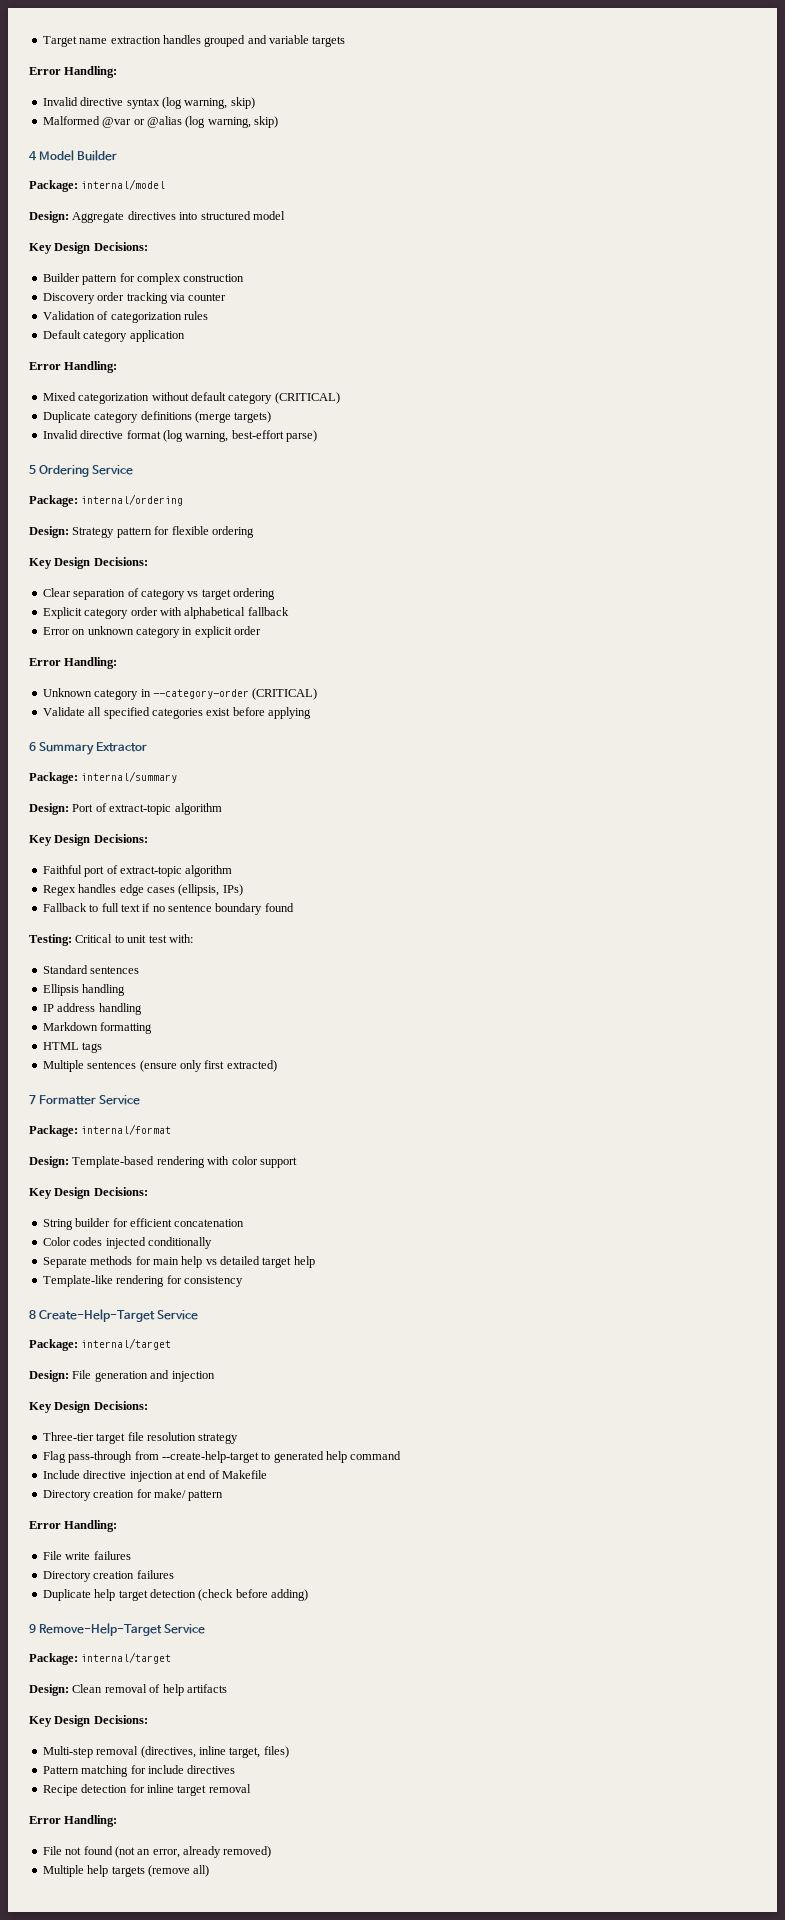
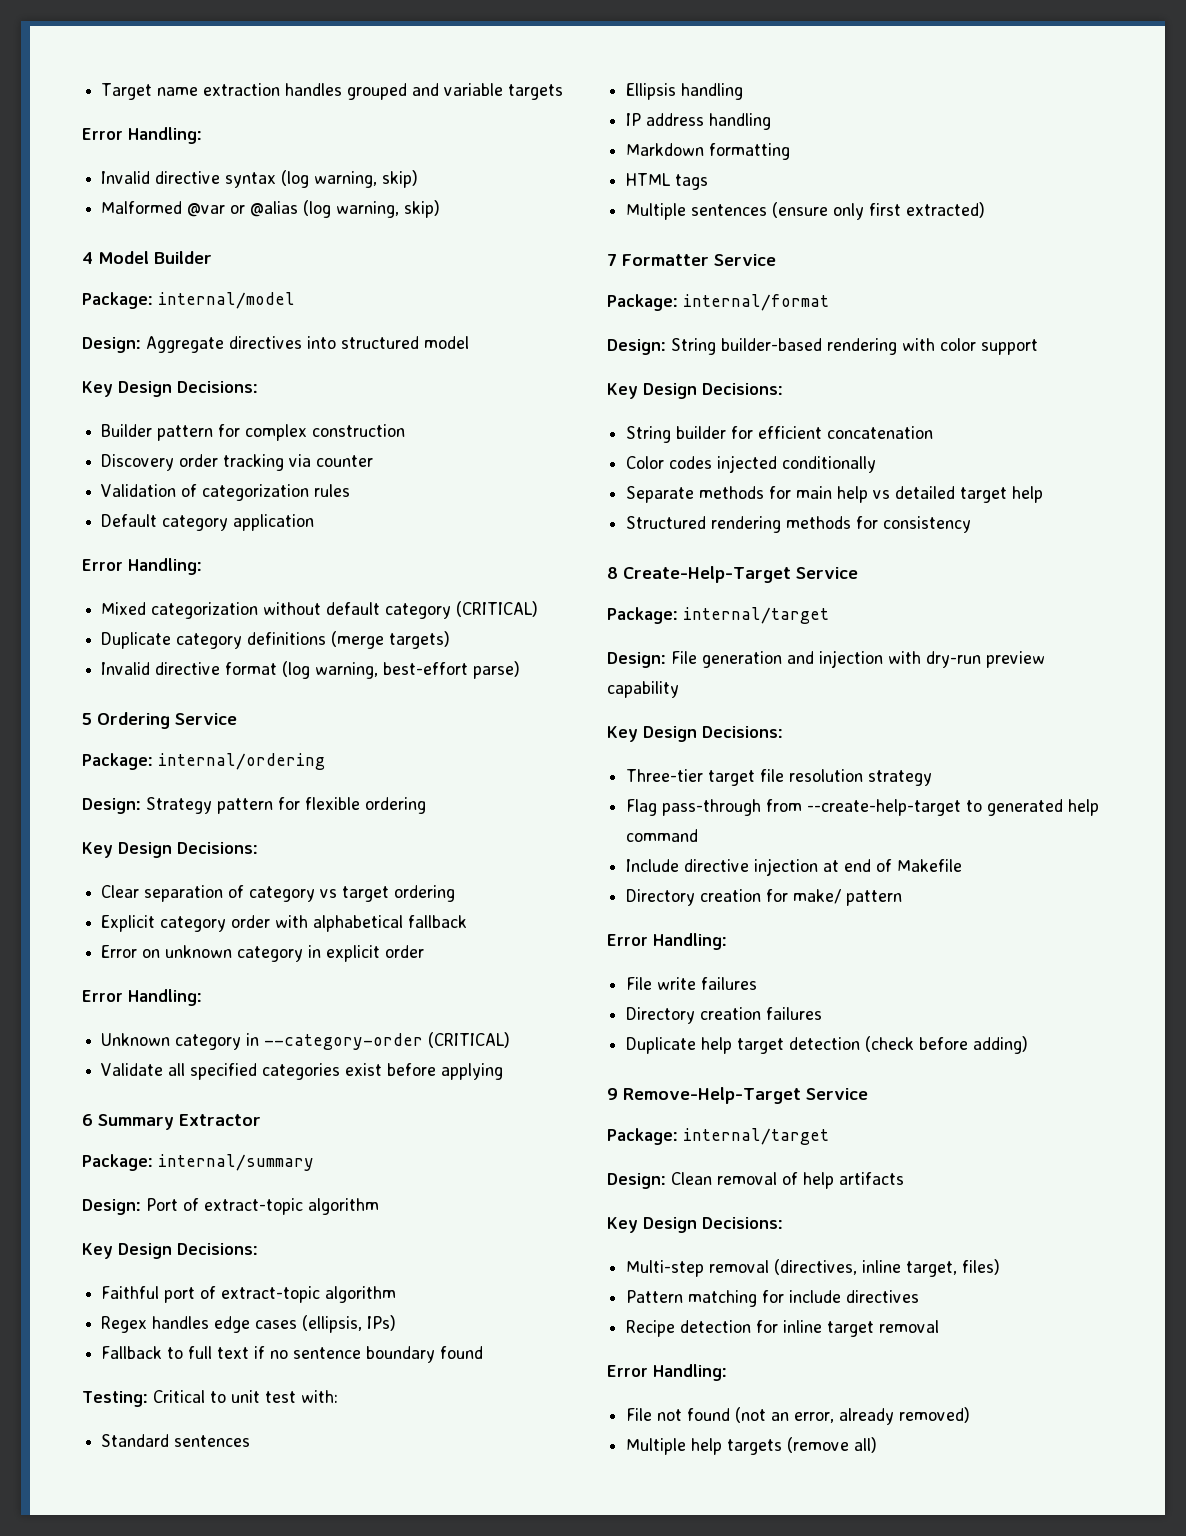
[72,1156,155,1168] Template-based -> [671,338,822,355] String builder-based
[42,1275,165,1287] Template-like rendering -> [626,516,852,533] Structured rendering methods
(215, 1376) none -> [888,651,1045,668] [607,681,679,698] with dry-run preview capability

